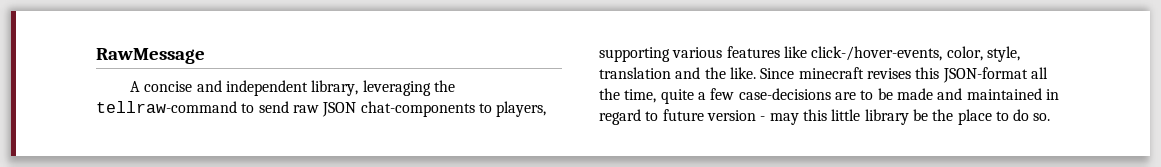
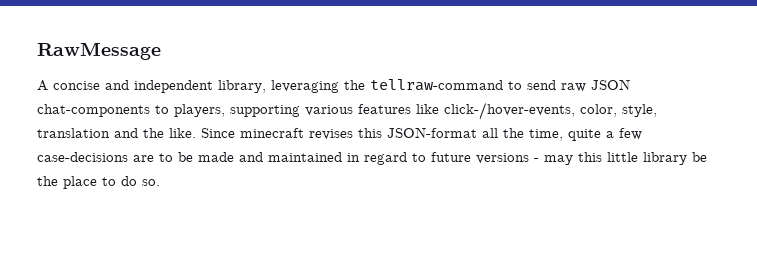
[706,110,756,121] version -> [476,153,529,164] versions

